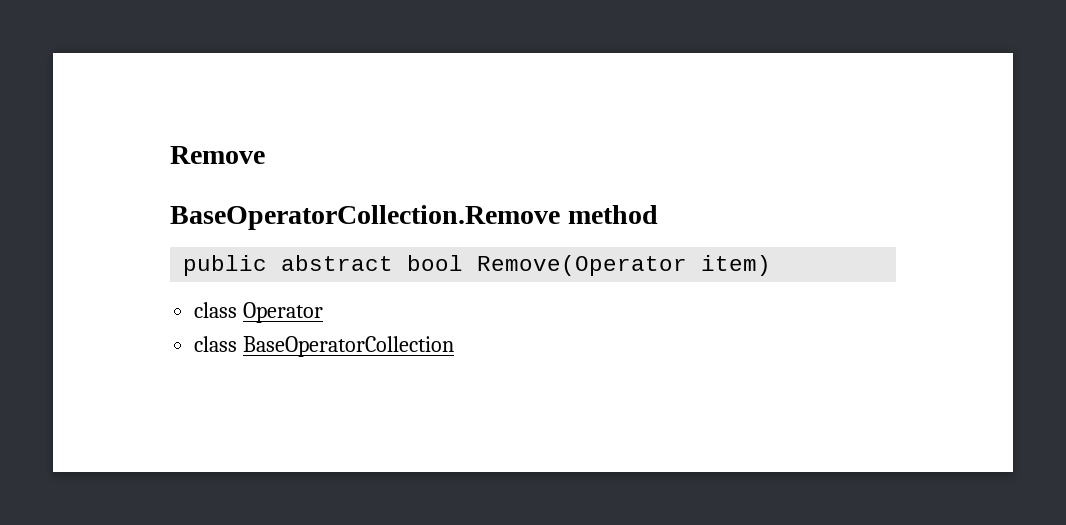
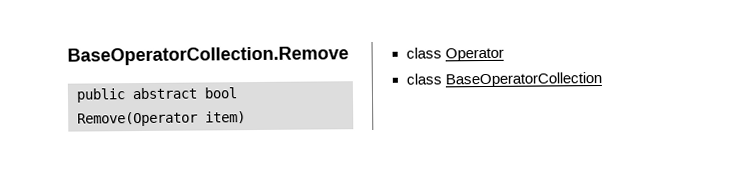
[170,146,265,164] Remove // -> (67, 56) none
[567,205,658,224] method -> (349, 56) none

